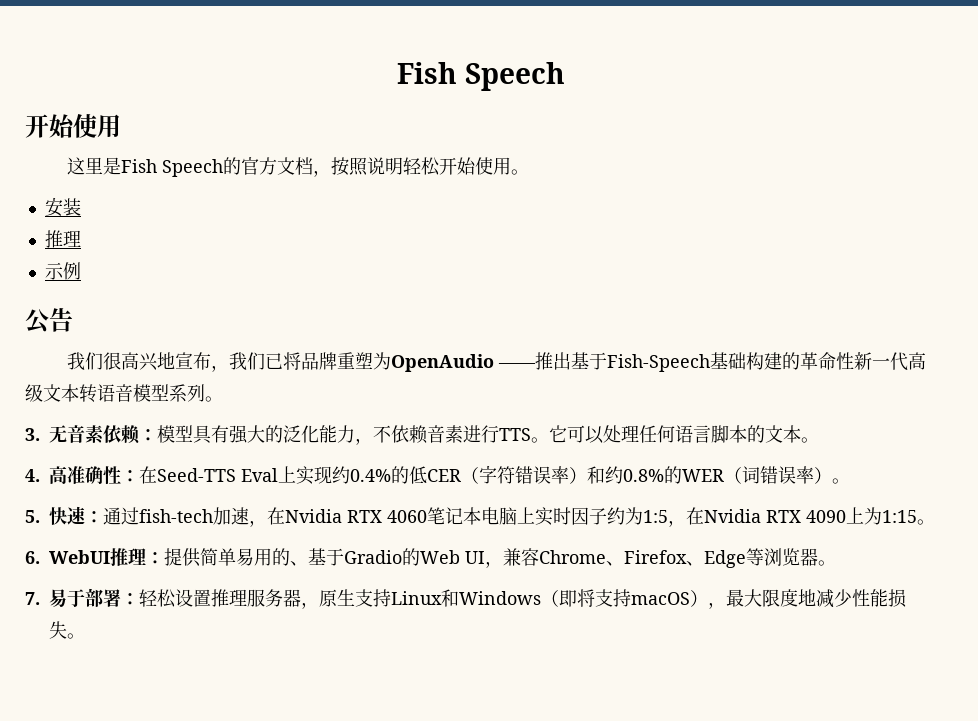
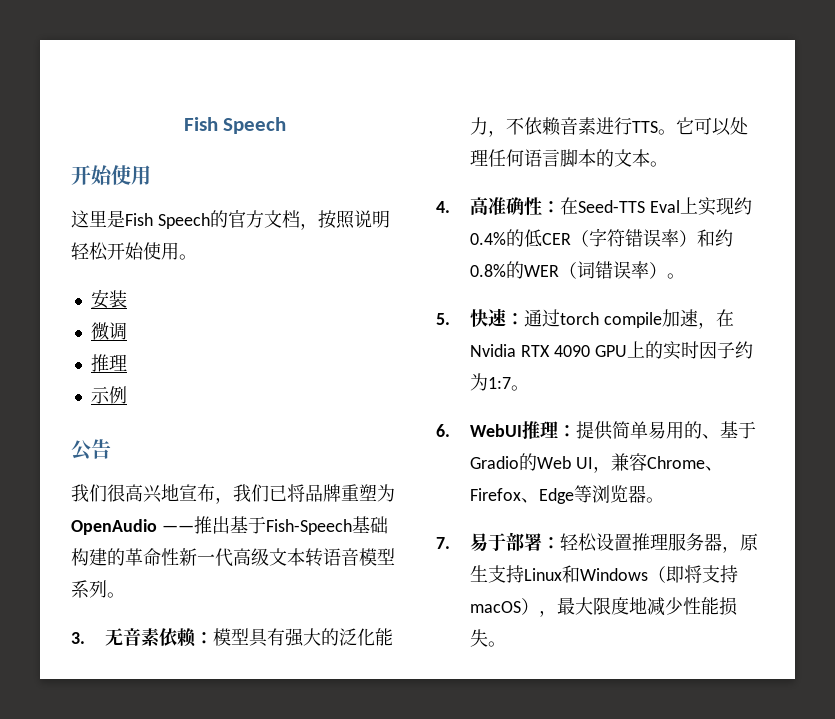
(81, 207) none -> [90,322,127,340] // 微调
[139,509,213,523] fish-tech -> [560,312,663,328] torch compile
[387,507,917,527] 4060笔记本电脑上实时因子约为1:5，在Nvidia RTX 4090上为1:15 -> [554,341,753,360] [470,373,512,391] 4090 GPU上的实时因子约为1:7

